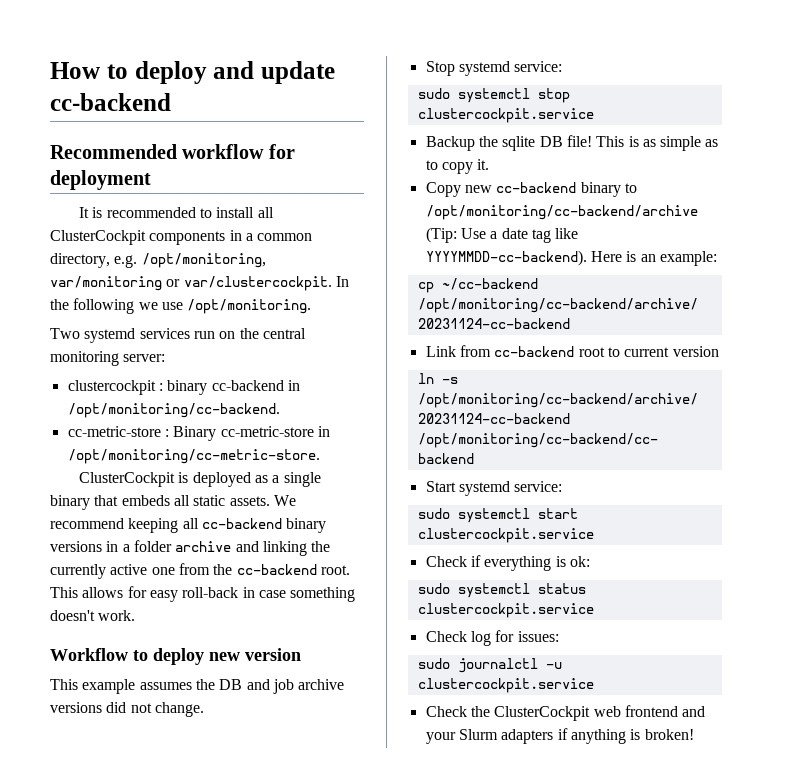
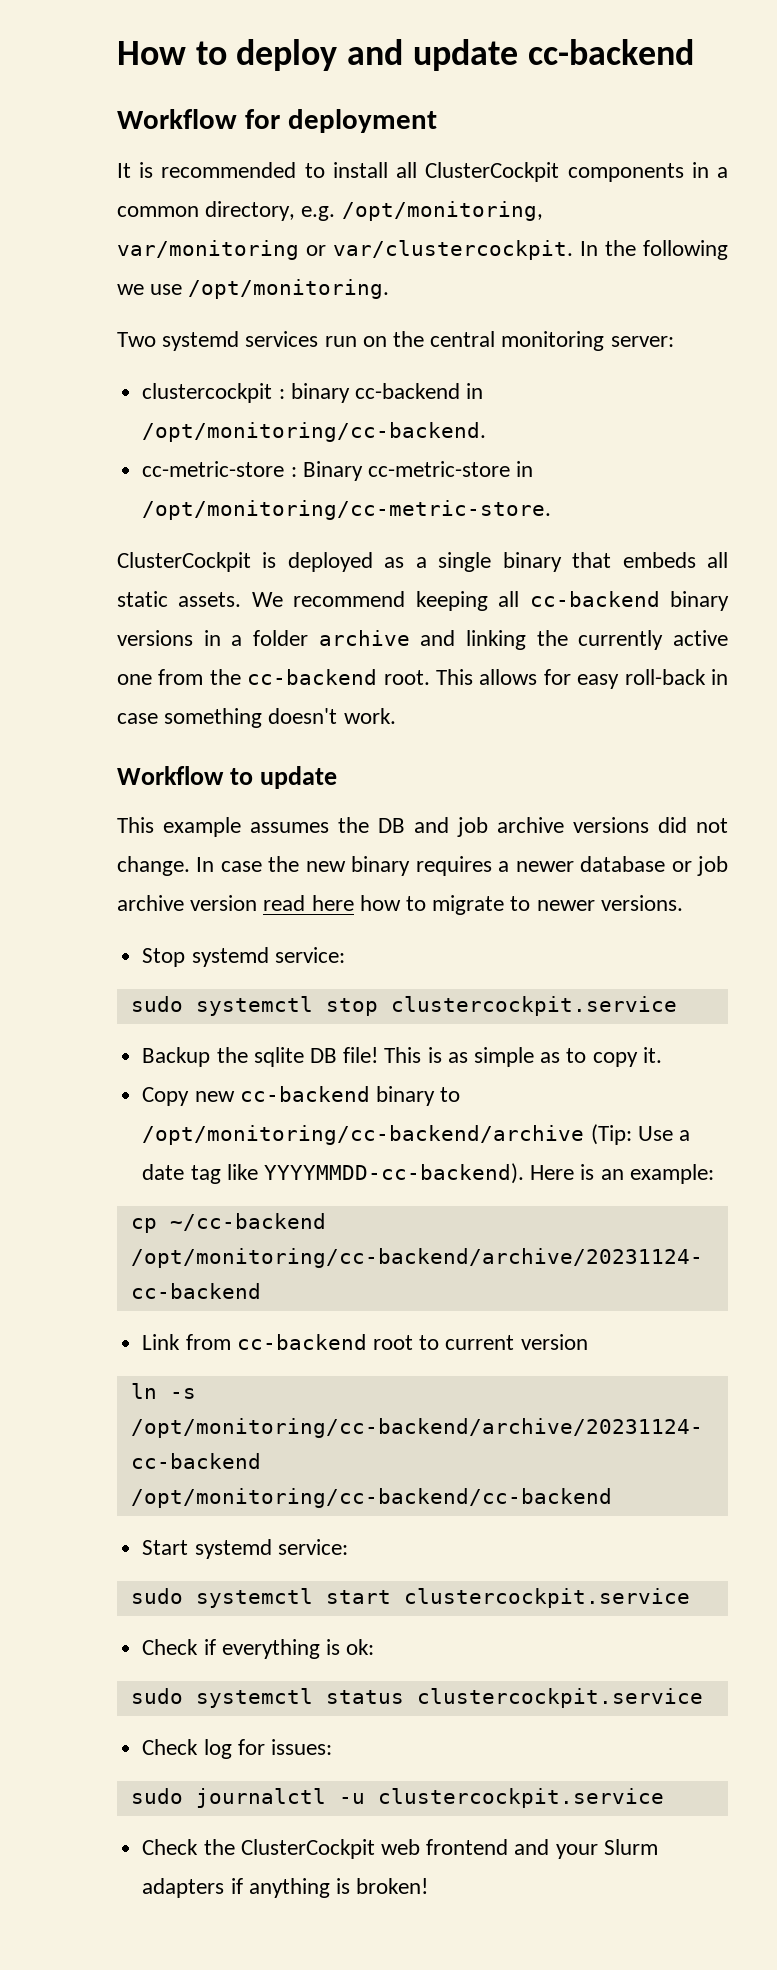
[50,144,265,159] Recommended workflow -> [117,109,237,129] Workflow
[153,648,301,665] deploy new version -> [260,766,338,789] update
(204, 709) none -> [196,856,728,876] [117,895,683,915] In case the new binary requires a newer database or job archive version read here how to migrate to newer versions.

